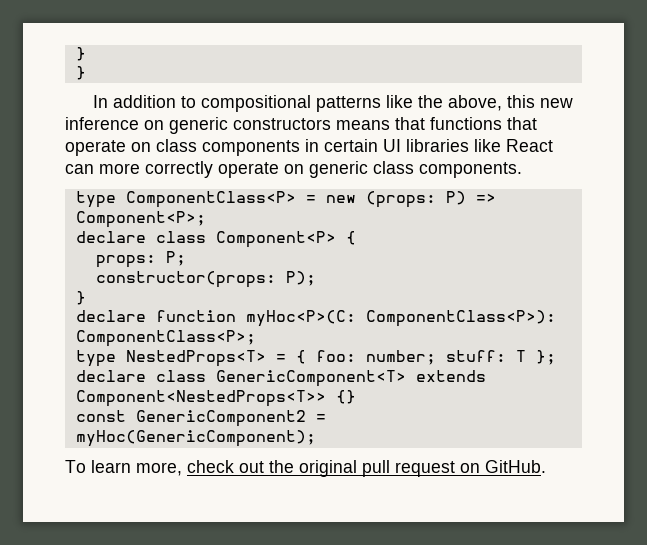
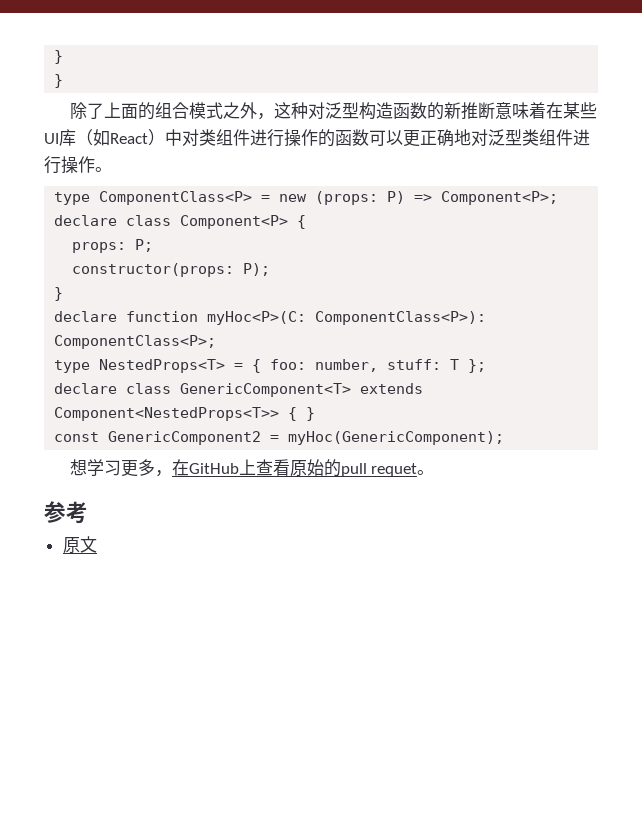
[93,95,574,112] [65,117,537,134] [65,139,553,156] [65,161,522,178] In addition to compositional patterns like the above, this new inference on generic constructors means that functions that operate on class components in certain UI libraries like React can more correctly operate on generic class components. -> [69,102,597,120] [44,129,590,147] [44,156,112,174] 除了上面的组合模式之外，这种对泛型构造函数的新推断意味着在某些UI库（如React）中对类组件进行操作的函数可以更正确地对泛型类组件进行操作。
[365,350,436,365] number; -> [315,359,379,372] number,
[335,390,356,404] {} -> [288,407,316,421] { }
[65,460,546,477] To learn more, check out the original pull request on GitHub. -> [69,459,435,477] [44,501,88,524] [62,536,97,553] 想学习更多，在GitHub上查看原始的pull requet。 // 参考 // 原文

